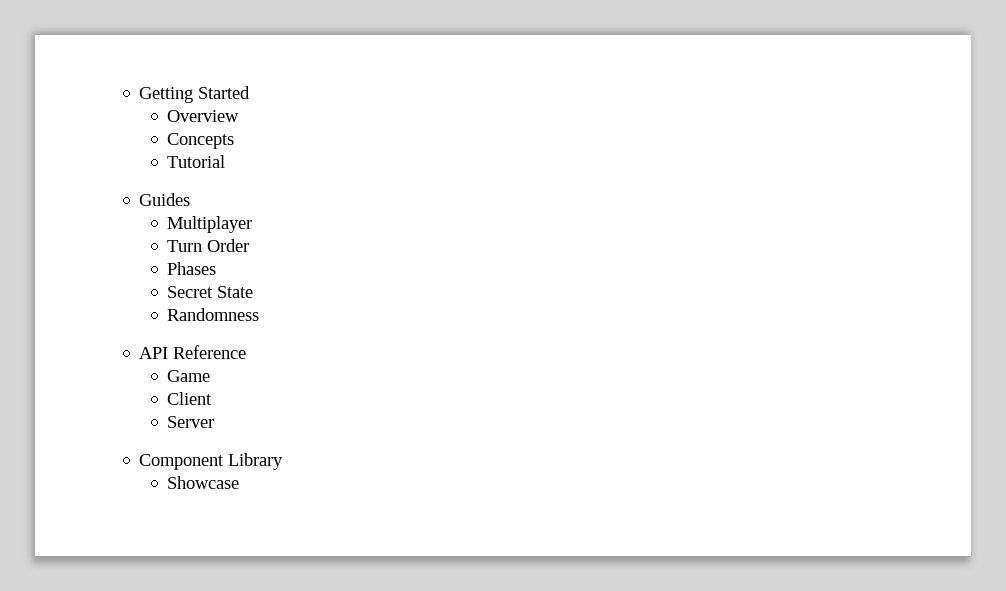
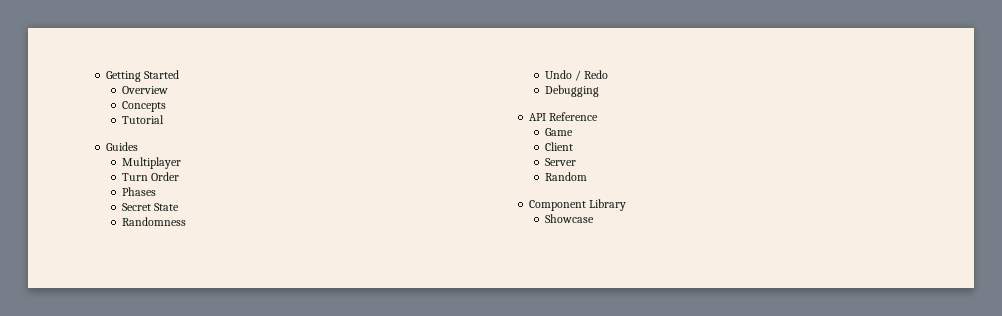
(260, 314) none -> [544,70,609,81] [544,85,599,97] // Undo / Redo // Debugging
(215, 422) none -> [544,172,587,181] // Random

